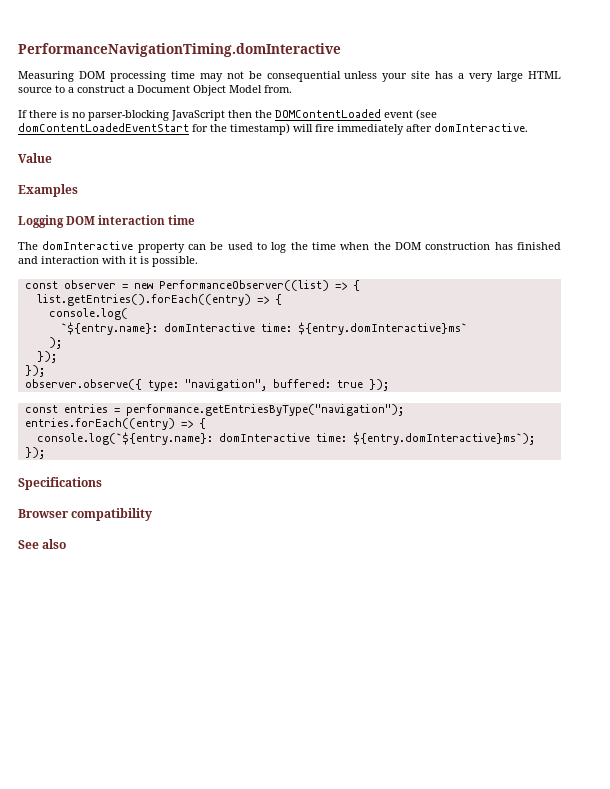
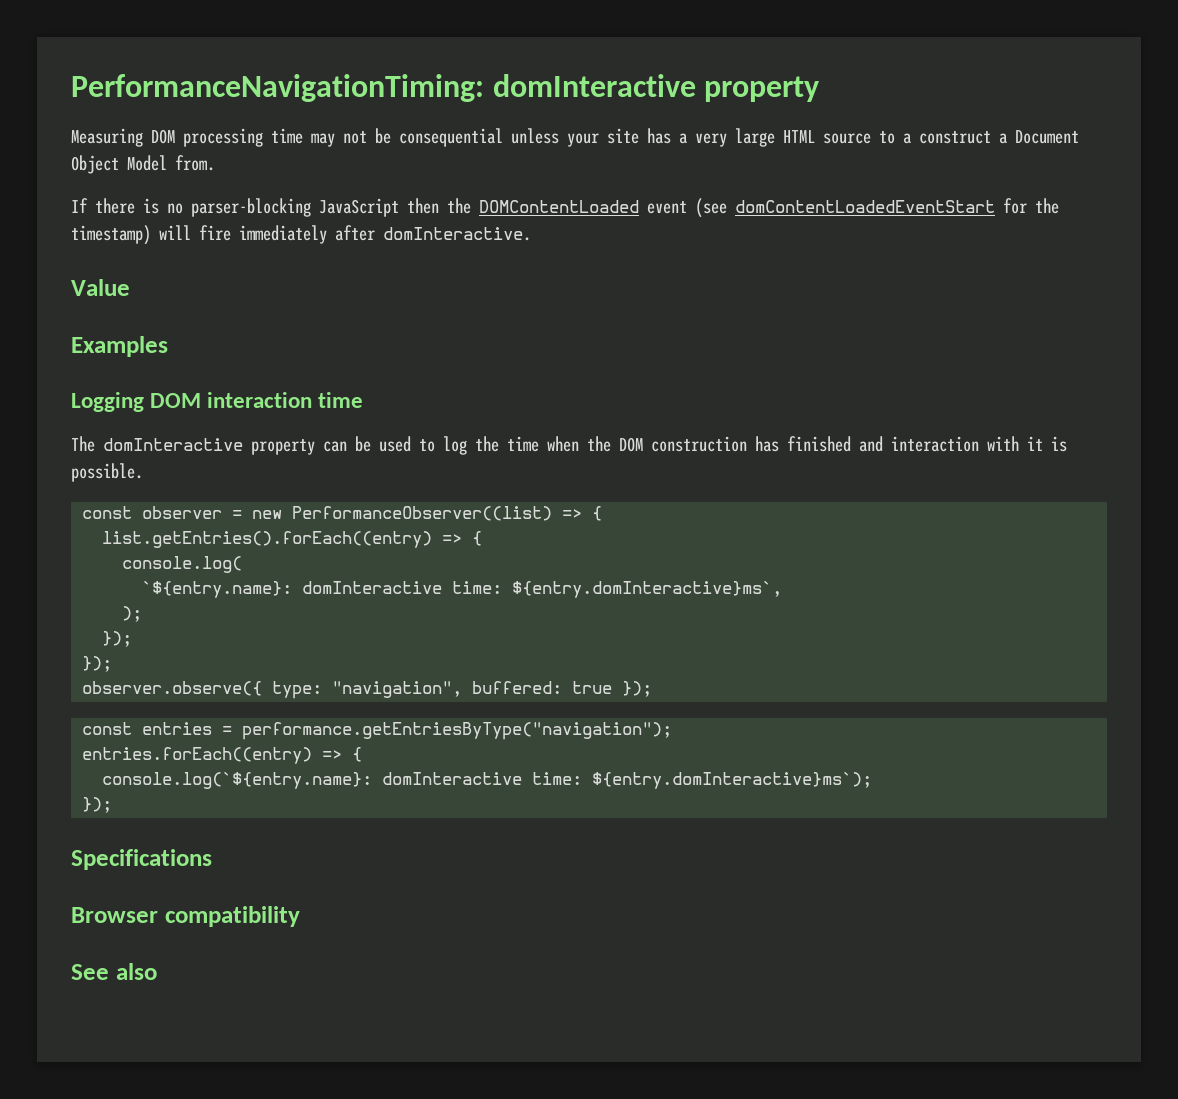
[18,43,341,57] PerformanceNavigationTiming.domInteractive -> [71,74,820,102] PerformanceNavigationTiming: domInteractive property
[297,322,467,335] ${entry.domInteractive}ms` -> [512,581,783,598] ${entry.domInteractive}ms`,

